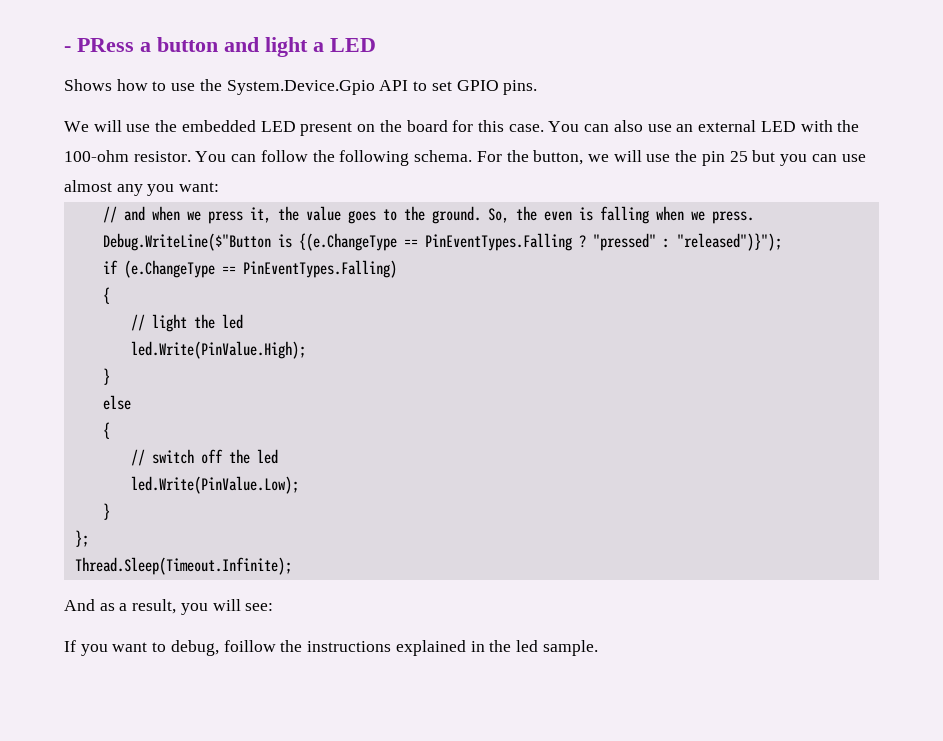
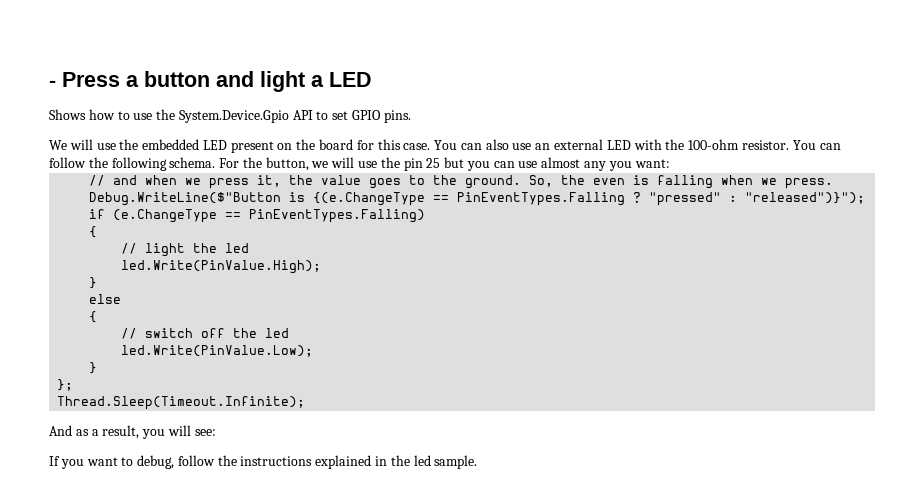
[77,38,134,52] PRess -> [62,72,120,87] Press
[223,640,276,652] foillow -> [177,455,215,466] follow

